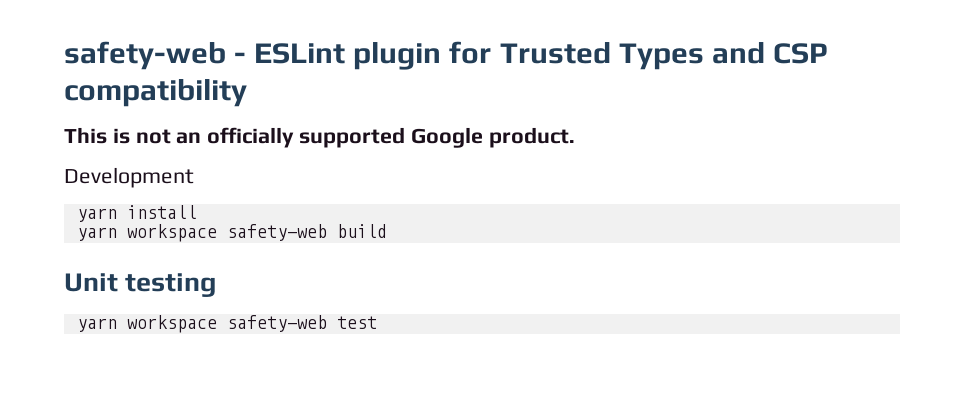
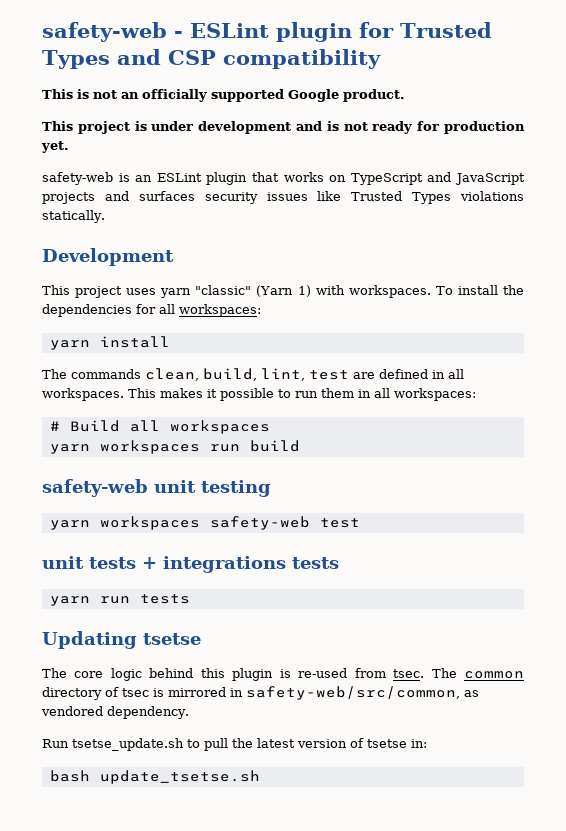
[64,167,194,188] [76,205,197,222] [76,224,327,242] Development // yarn install // yarn workspace safety-web -> [42,121,525,134] [41,141,69,153] [42,172,525,185] [42,191,524,204] [42,210,105,223] [42,248,174,266] [42,285,524,298] [42,304,261,317] [49,336,170,350] [42,368,464,381] [42,388,476,401] [49,420,270,434] [49,440,240,454] This project is under development and is not ready for production yet. // safety-web is an ESLint plugin that works on TypeScript and JavaScript projects and surfaces security issues like Trusted Types violations statically. // Development // This project uses yarn "classic" (Yarn 1) with workspaces. To install the dependencies for all workspaces: // yarn install // The commands clean, build, lint, test are defined in all workspaces. This makes it possible to run them in all workspaces: // # Build all workspaces // yarn workspaces run
[64,273,118,292] Unit -> [42,479,196,497] safety-web unit
[126,315,217,333] workspace -> [99,516,200,530] workspaces
(377, 322) none -> [42,556,339,573] [49,594,190,606] [42,631,201,649] [42,668,524,681] [42,686,479,700] [41,706,189,719] [42,738,427,751] [49,770,260,784] // unit tests + integrations tests // yarn run tests // Updating tsetse // The core logic behind this plugin is re-used from tsec. The common directory of tsec is mirrored in safety-web/src/common, as vendored dependency. // Run tsetse_update.sh to pull the latest version of tsetse in: // bash update_tsetse.sh

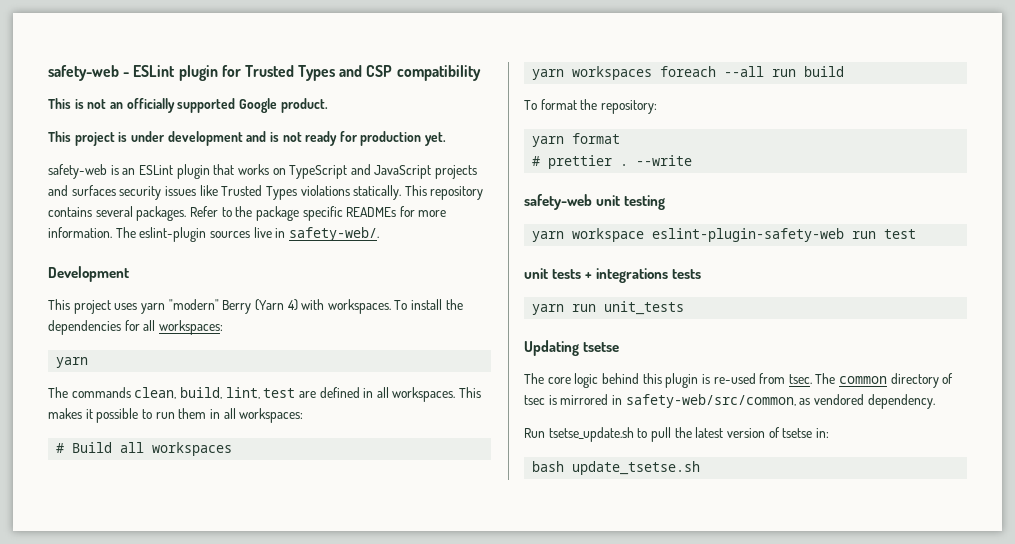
(105, 216) none -> [404,185,484,200] [48,206,447,221] [48,227,379,242] This repository contains several packages. Refer to the package specific READMEs for more information. The eslint-plugin sources live in safety-web/.
[195,285,311,297] "classic" (Yarn 1) -> [168,299,298,314] "modern" Berry (Yarn 4)
[99,336,170,348] install -> (89, 362) none
(200, 447) none -> [660,66,765,77] foreach --all
(300, 446) none -> [524,99,657,114] [532,133,621,147] [532,155,693,169] // To format the repository: // yarn format // # prettier . --write
[99,516,310,530] workspaces safety-web -> [572,228,877,242] workspace eslint-plugin-safety-web run
[139,594,190,604] tests -> [604,301,685,315] unit_tests

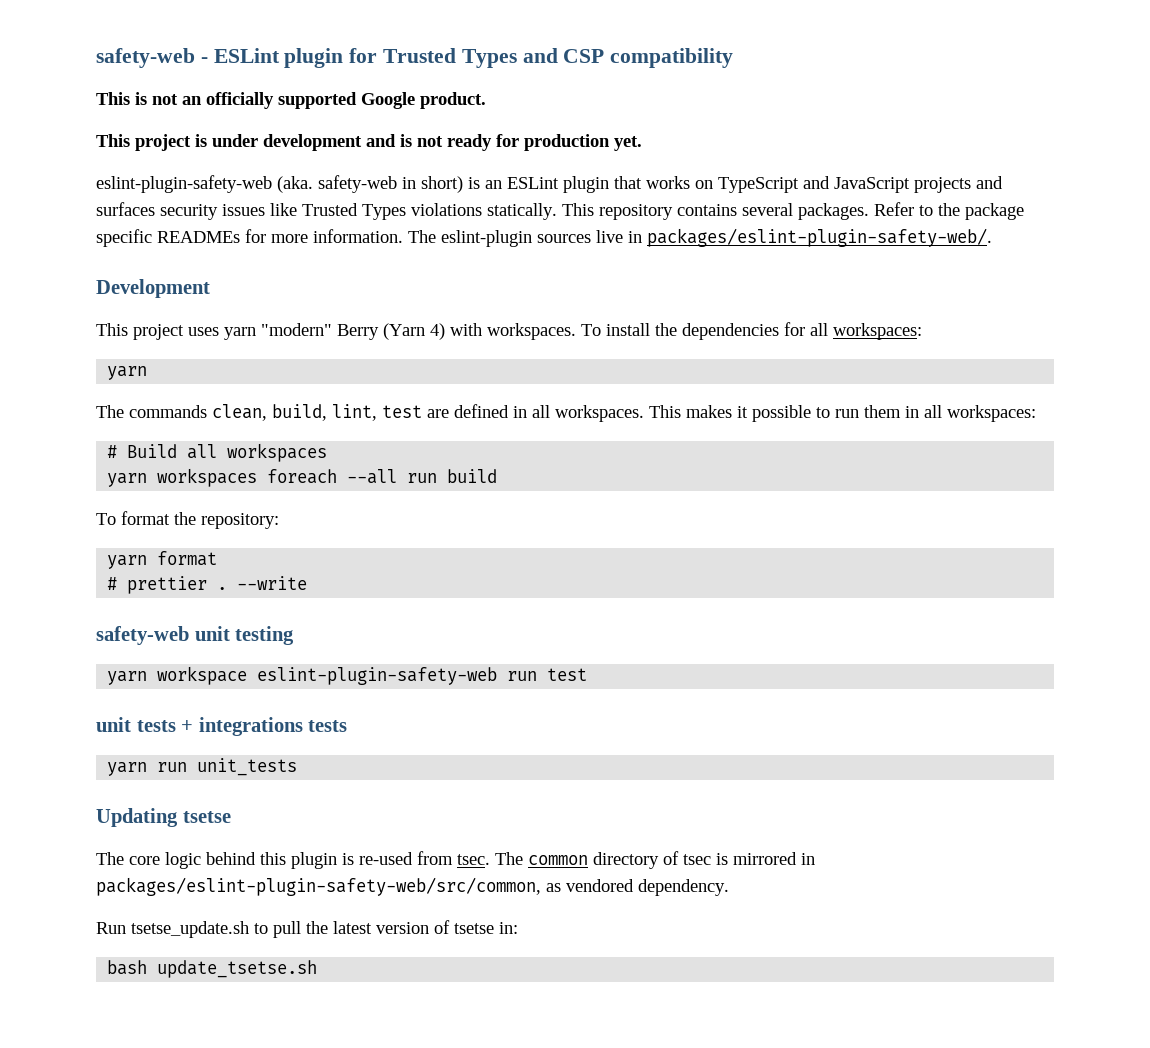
[48,164,107,179] safety-web -> [96,175,463,193] eslint-plugin-safety-web (aka. safety-web in short)
[288,227,379,241] safety-web/. -> [647,228,992,247] packages/eslint-plugin-safety-web/.
[625,394,796,408] safety-web/src/common, -> [96,877,541,896] packages/eslint-plugin-safety-web/src/common,

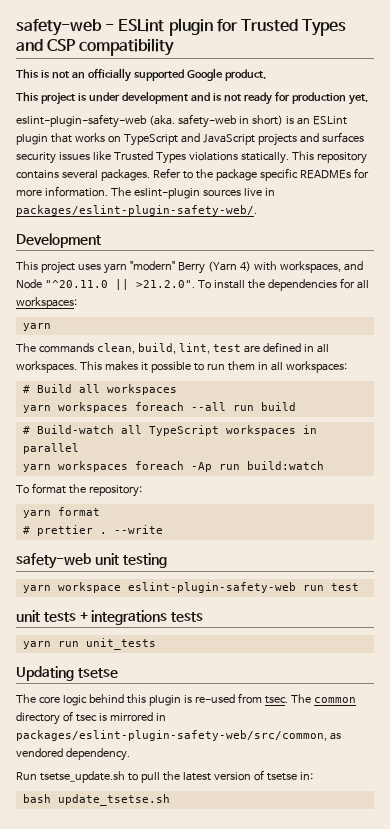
[487,323,576,340] workspaces. -> [279,261,363,273] [16,279,195,290] workspaces, and Node "^20.11.0 || >21.2.0".
(498, 476) none -> [22,425,317,436] [22,443,79,454] [22,461,324,472] // # Build-watch all TypeScript workspaces in parallel // yarn workspaces foreach -Ap run build:watch

